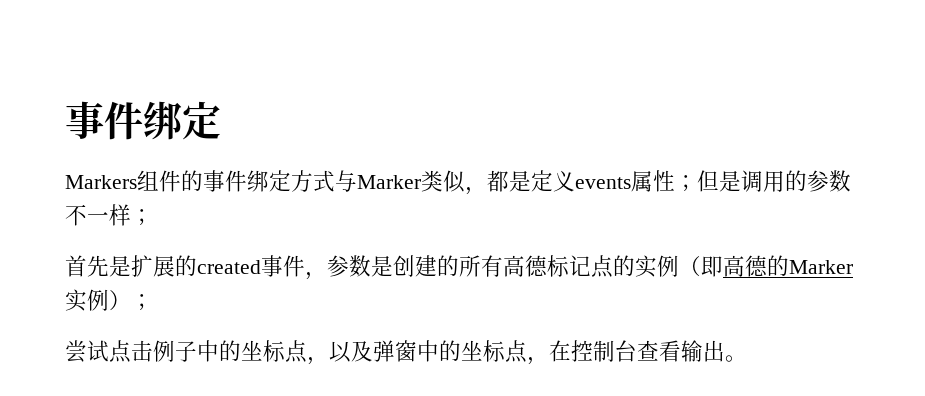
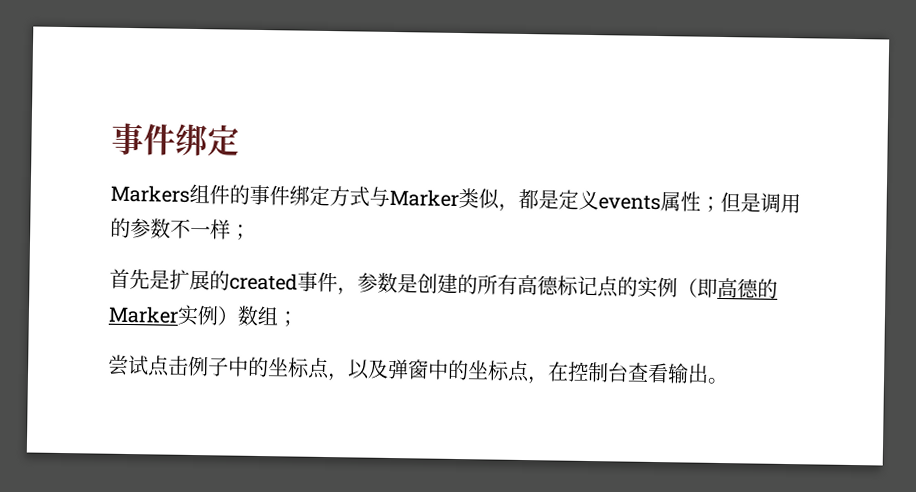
(131, 300) none -> [237,305,279,326] 数组

